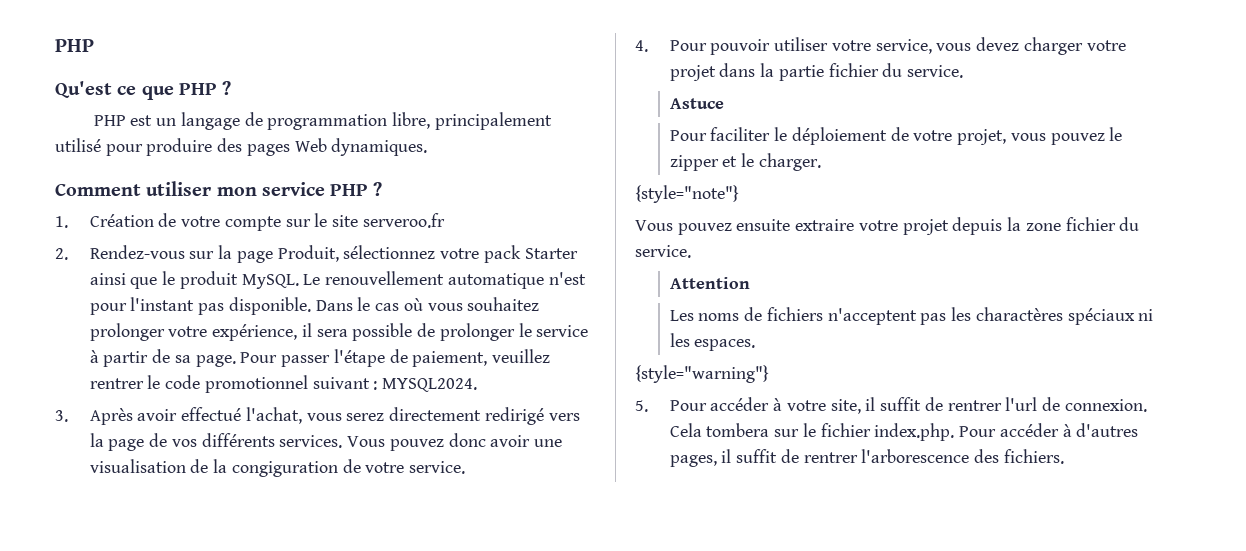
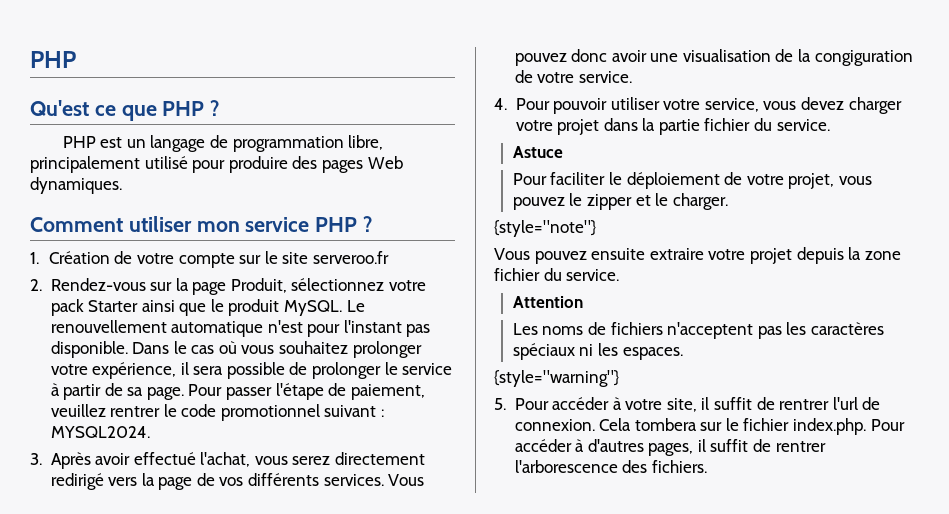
[975,307,1063,321] charactères -> [810,322,884,335] caractères

